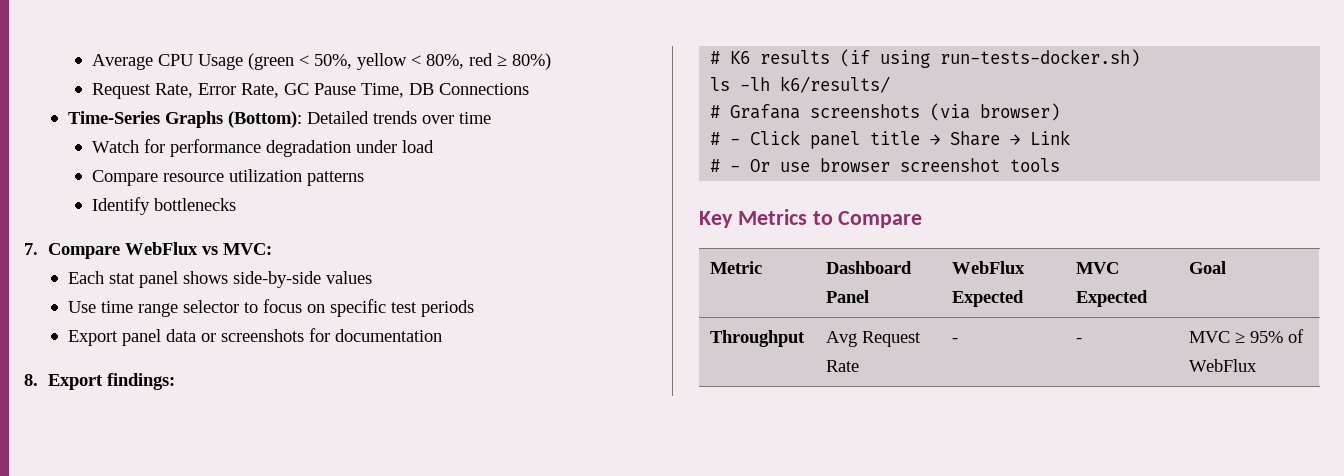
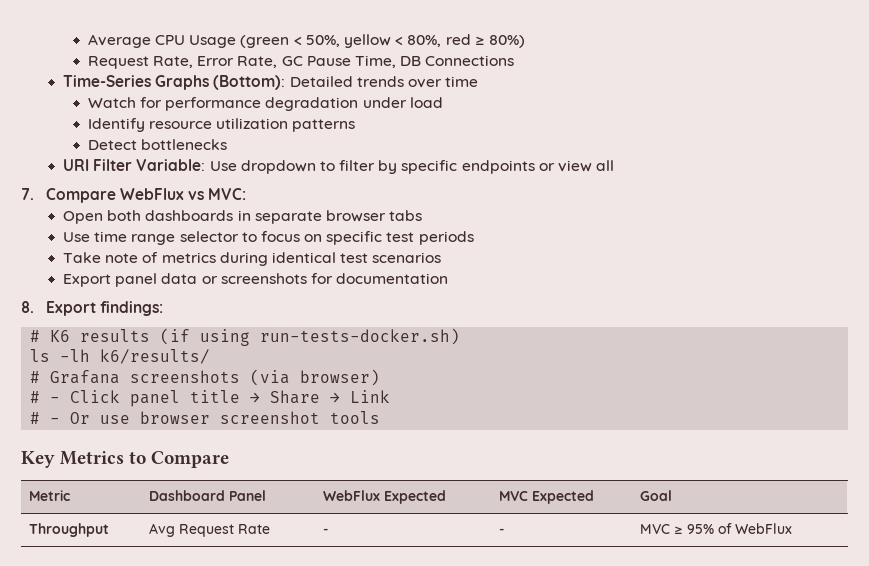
[91,170,158,186] Compare -> [87,118,145,132] Identify
[91,197,150,215] Identify -> [87,140,137,150] Detect
(236, 204) none -> [62,159,615,174] // URI Filter Variable: Use dropdown to filter by specific endpoints or view all
[68,271,373,288] Each stat panel shows side-by-side values -> [62,210,423,224] Open both dashboards in separate browser tabs
(475, 308) none -> [62,252,442,266] // Take note of metrics during identical test scenarios

